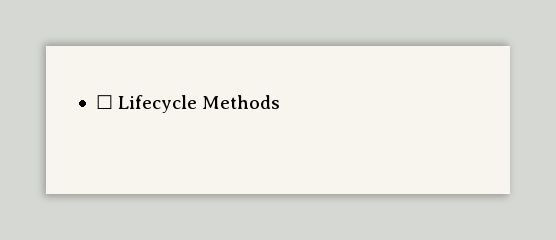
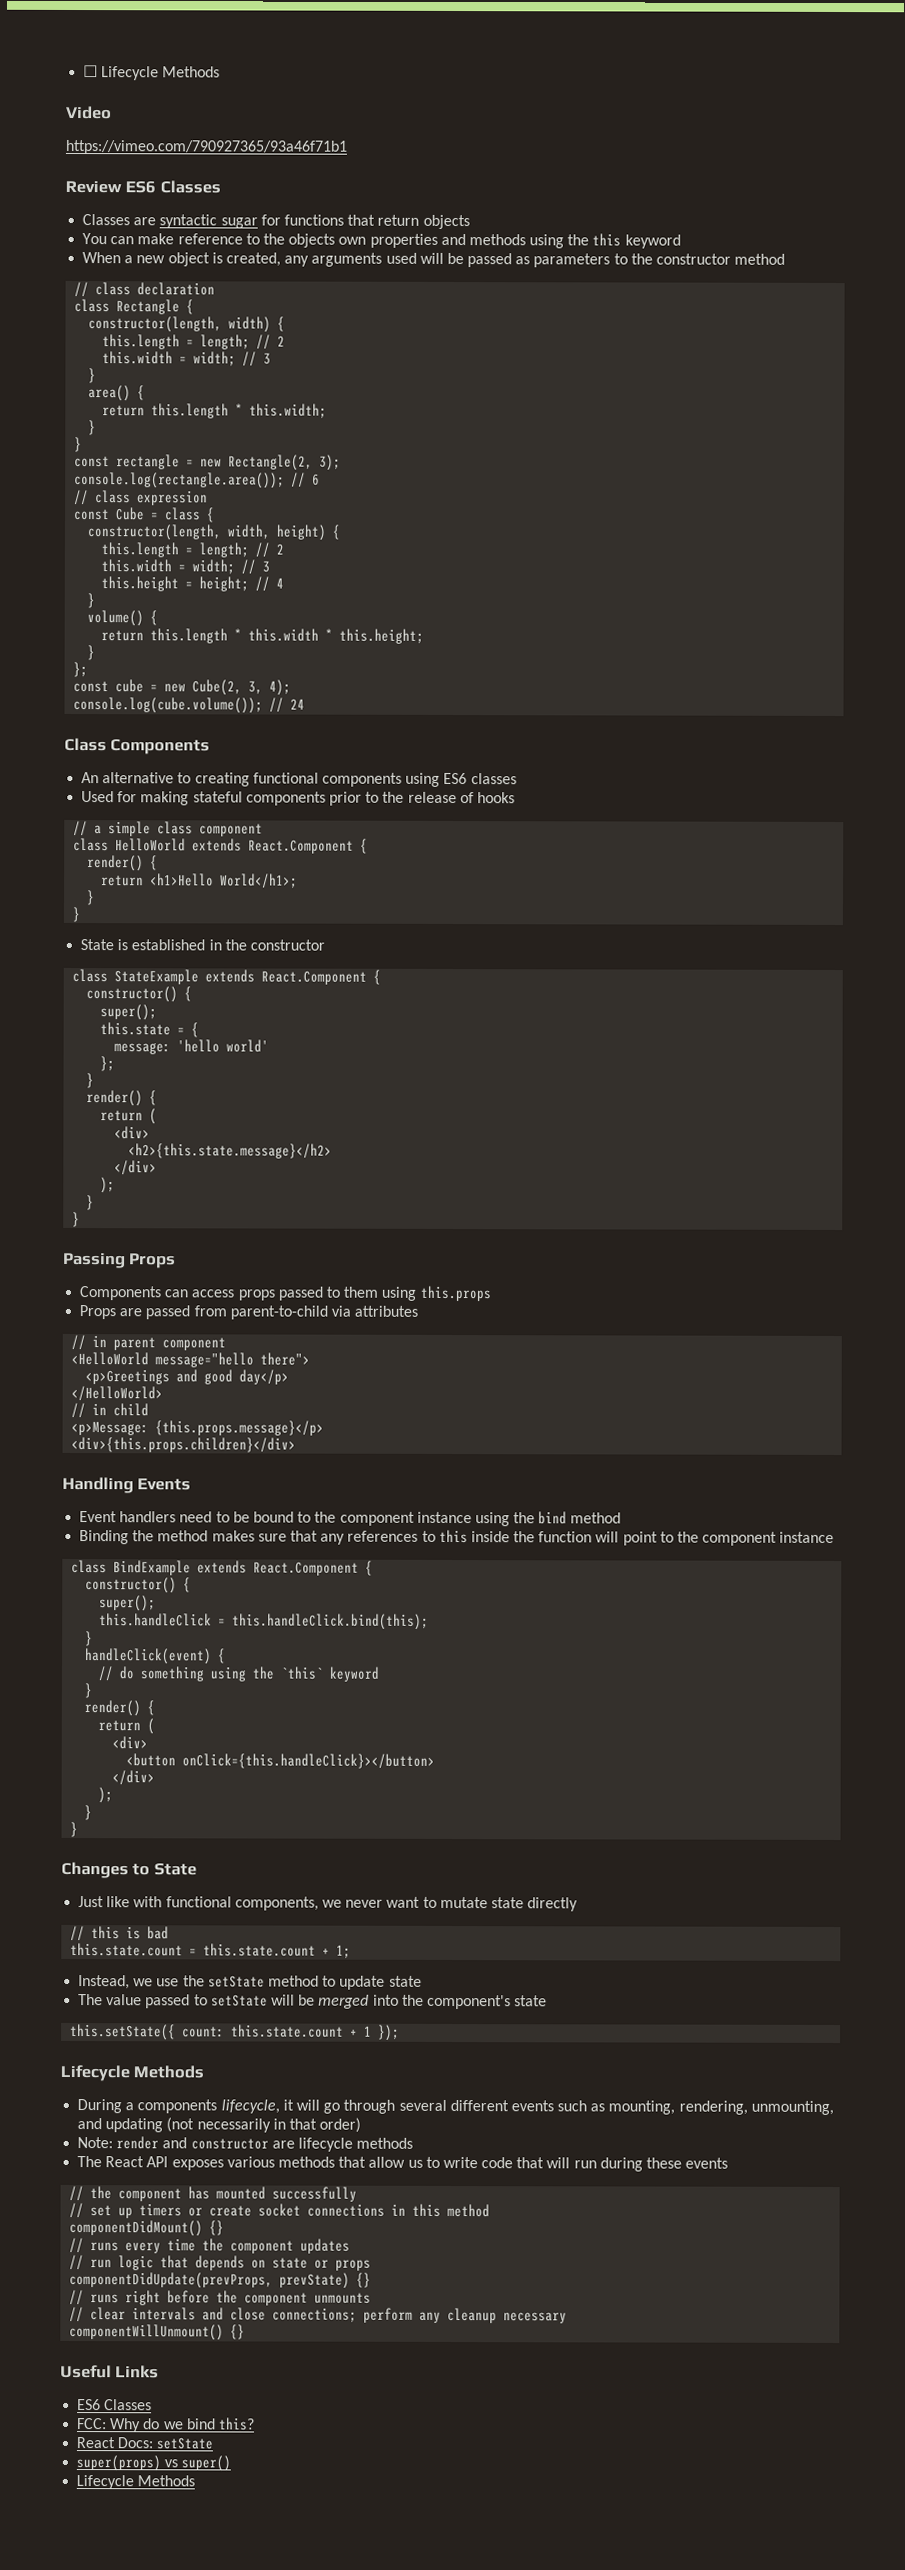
(281, 102) none -> [66,105,112,120] [65,139,347,155] [65,180,221,194] [82,214,470,230] [82,233,681,249] [82,252,786,268] [74,282,216,298] [74,299,195,315] [88,316,286,333] [102,334,286,350] [102,351,272,367] [88,368,97,384] [88,385,146,402] [102,403,328,419] [88,420,97,436] [74,437,83,453] [74,454,342,471] [74,472,321,489] [74,490,209,506] [74,507,216,523] [87,524,341,541] [101,542,285,558] [101,559,271,575] [101,576,285,592] [87,593,96,609] [87,610,159,627] [101,628,425,644] [87,645,96,661] [73,662,89,678] [73,679,292,696] [73,697,306,714] [64,737,211,755] [81,772,517,787] [81,791,515,806] [73,821,264,837] [73,838,369,854] [87,855,159,872] [101,873,299,889] [86,890,96,906] [72,907,81,923] [80,939,325,951] [72,969,382,985] [86,986,193,1003] [100,1004,158,1021] [100,1022,200,1038] [114,1039,270,1055] [100,1056,116,1072] [86,1073,95,1089] [86,1090,158,1107] [100,1108,158,1125] [114,1126,151,1140] [128,1143,333,1159] [114,1160,158,1176] [100,1177,116,1194] [86,1195,95,1211] [72,1212,81,1228] [63,1252,177,1269] [79,1285,491,1302] [79,1305,419,1320] [71,1335,227,1351] [71,1352,311,1368] [85,1369,290,1385] [71,1386,164,1402] [71,1403,150,1419] [71,1420,325,1436] [71,1437,297,1453] [62,1476,192,1494] [79,1511,622,1527] [79,1529,835,1546] [71,1560,374,1576] [85,1577,192,1594] [99,1595,157,1612] [99,1613,430,1630] [85,1631,94,1647] [85,1648,227,1665] [98,1666,381,1682] [84,1683,93,1699] [84,1700,156,1717] [98,1718,156,1735] [112,1736,149,1750] [126,1753,436,1769] [112,1770,156,1786] [98,1787,114,1804] [84,1805,93,1821] [70,1822,79,1838] [61,1861,197,1879] [78,1896,579,1912] [70,1926,170,1942] [70,1943,352,1959] [78,1975,422,1990] [78,1994,548,2010] [70,2024,401,2041] [60,2064,205,2082] [77,2099,834,2116] [77,2117,362,2133] [77,2136,414,2152] [77,2156,729,2172] [69,2186,358,2202] [69,2203,491,2219] [69,2220,225,2237] [69,2238,351,2254] [69,2255,372,2271] [69,2272,372,2289] [69,2290,372,2306] [69,2307,568,2324] [69,2324,246,2341] [60,2364,160,2379] [77,2399,153,2411] [77,2417,255,2433] [76,2437,214,2450] [76,2455,232,2472] [76,2475,196,2490] // Video // https://vimeo.com/790927365/93a46f71b1 // Review ES6 Classes // Classes are syntactic sugar for functions that return objects // You can make reference to the objects own properties and methods using the this keyword // When a new object is created, any arguments used will be passed as parameters to the constructor method // // class declaration // class Rectangle { // constructor(length, width) { // this.length = length; // 2 // this.width = width; // 3 // } // area() { // return this.length * this.width; // } // } // const rectangle = new Rectangle(2, 3); // console.log(rectangle.area()); // 6 // // class expression // const Cube = class { // constructor(length, width, height) { // this.length = length; // 2 // this.width = width; // 3 // this.height = height; // 4 // } // volume() { // return this.length * this.width * this.height; // } // }; // const cube = new Cube(2, 3, 4); // console.log(cube.volume()); // 24 // Class Components // An alternative to creating functional components using ES6 classes // Used for making stateful components prior to the release of hooks // // a simple class component // class HelloWorld extends React.Component { // render() { // return <h1>Hello World</h1>; // } // } // State is established in the constructor // class StateExample extends React.Component { // constructor() { // super(); // this.state = { // message: 'hello world' // }; // } // render() { // return ( // <div> // <h2>{this.state.message}</h2> // </div> // ); // } // } // Passing Props // Components can access props passed to them using this.props // Props are passed from parent-to-child via attributes // // in parent component // <HelloWorld message="hello there"> // <p>Greetings and good day</p> // </HelloWorld> // // in child // <p>Message: {this.props.message}</p> // <div>{this.props.children}</div> // Handling Events // Event handlers need to be bound to the component instance using the bind method // Binding the method makes sure that any references to this inside the function will point to the component instance // class BindExample extends React.Component { // constructor() { // super(); // this.handleClick = this.handleClick.bind(this); // } // handleClick(event) { // // do something using the `this` keyword // } // render() { // return ( // <div> // <button onClick={this.handleClick}></button> // </div> // ); // } // } // Changes to State // Just like with functional components, we never want to mutate state directly // // this is bad // this.state.count = this.state.count + 1; // Instead, we use the setState method to update state // The value passed to setState will be merged into the component's state // this.setState({ count: this.state.count + 1 }); // Lifecycle Methods // During a components lifecycle, it will go through several different events such as mounting, rendering, unmounting, and updating (not necessarily in that order) // Note: render and constructor are lifecycle methods // The React API exposes various methods that allow us to write code that will run during these events // // the component has mounted successfully // // set up timers or create socket connections in this method // componentDidMount() {} // // runs every time the component updates // // run logic that depends on state or props // componentDidUpdate(prevProps, prevState) {} // // runs right before the component unmounts // // clear intervals and close connections; perform any cleanup necessary // componentWillUnmount() {} // Useful Links // ES6 Classes // FCC: Why do we bind this? // React Docs: setState // super(props) vs super() // Lifecycle Methods

